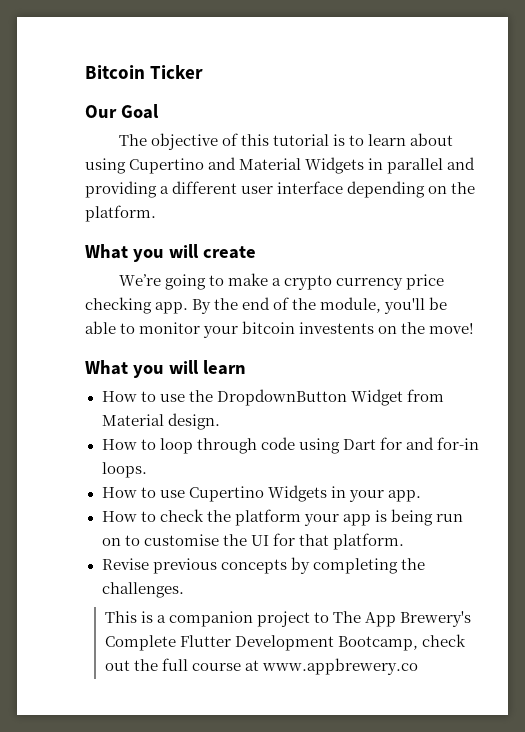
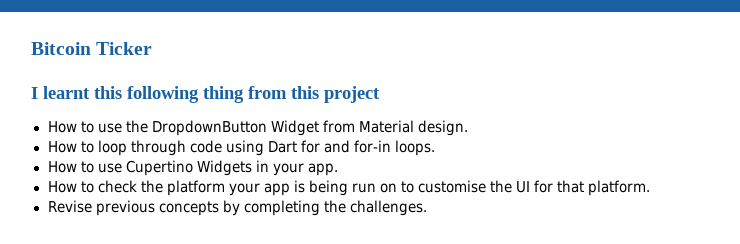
[85,104,159,119] [118,133,454,150] [85,157,476,174] [85,181,476,198] [85,205,156,222] [85,244,256,262] [118,273,444,290] [85,297,448,314] [85,321,475,338] [85,360,246,378] Our Goal // The objective of this tutorial is to learn about using Cupertino and Material Widgets in parallel and providing a different user interface depending on the platform. // What you will create // We’re going to make a crypto currency price checking app. By the end of the module, you'll be able to monitor your bitcoin investents on the move! // What you will learn -> [31,86,380,103] I learnt this following thing from this project
[104,611,472,627] [104,634,466,651] [104,658,418,675] // This is a companion project to The App Brewery's Complete Flutter Development Bootcamp, check out the full course at www.appbrewery.co -> (427, 208) none

